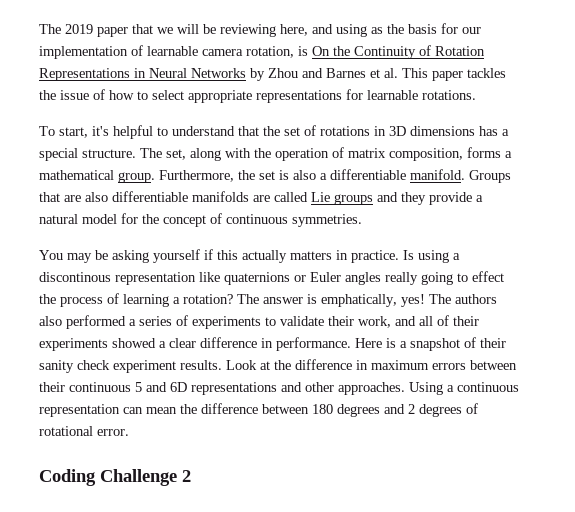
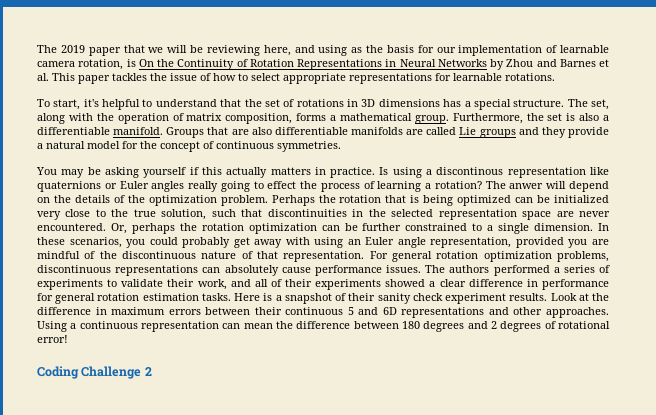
[263,294,425,307] answer is emphatically, yes! -> [509,181,609,192] [37,195,609,206] [37,209,610,220] [37,223,610,234] [37,237,610,248] [37,251,609,262] [37,265,421,276] anwer will depend on the details of the optimization problem. Perhaps the rotation that is being optimized can be initialized very close to the true solution, such that discontinuities in the selected representation space are never encountered. Or, perhaps the rotation optimization can be further constrained to a single dimension. In these scenarios, you could probably get away with using an Euler angle representation, provided you are mindful of the discontinuous nature of that representation. For general rotation optimization problems, discontinuous representations can absolutely cause performance issues.
[39,316,62,326] also -> (490, 269) none
[276,337,351,351] performance. -> [541,279,609,290] [37,293,231,304] performance for general rotation estimation tasks.
[97,429,129,436] error. -> [37,335,68,343] error!

